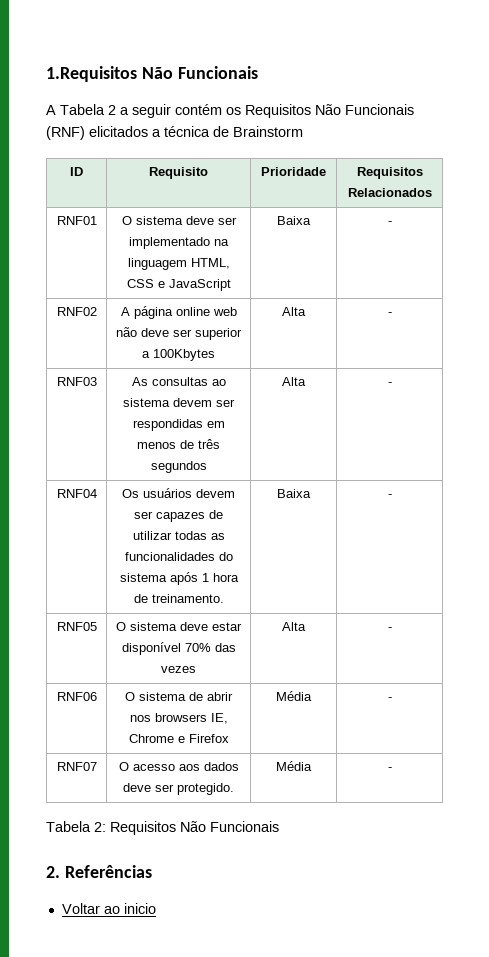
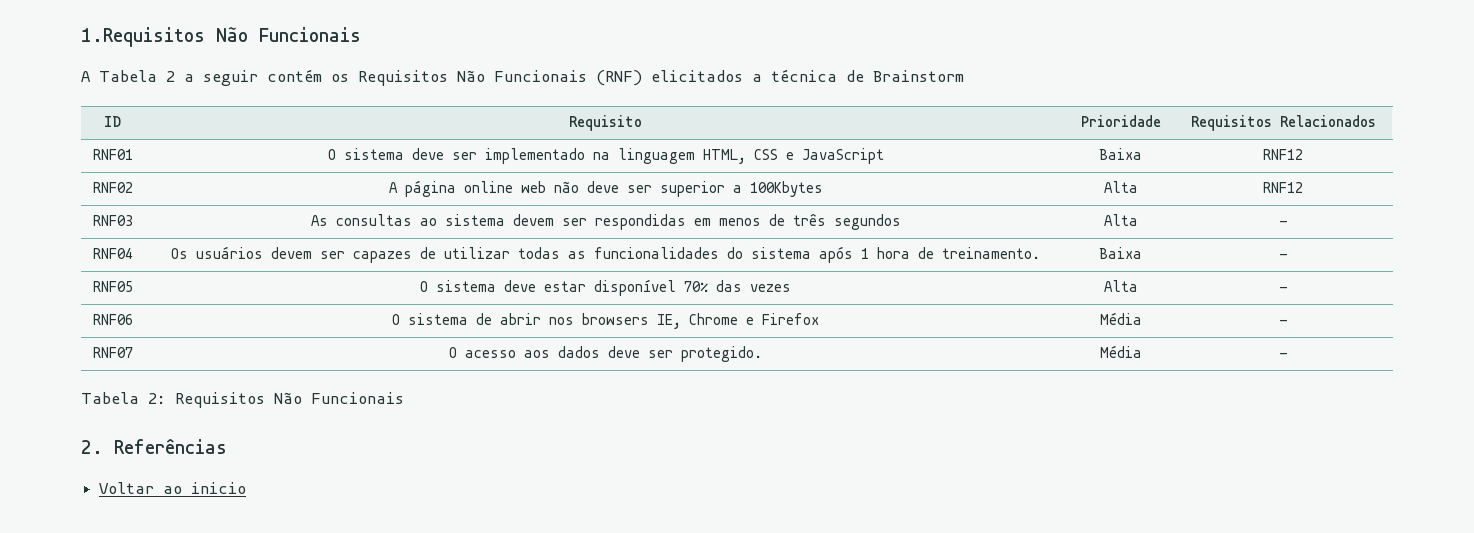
[387,221,392,225] - -> [1263,149,1303,160] RNF12
[387,312,392,316] - -> [1263,182,1303,193] RNF12

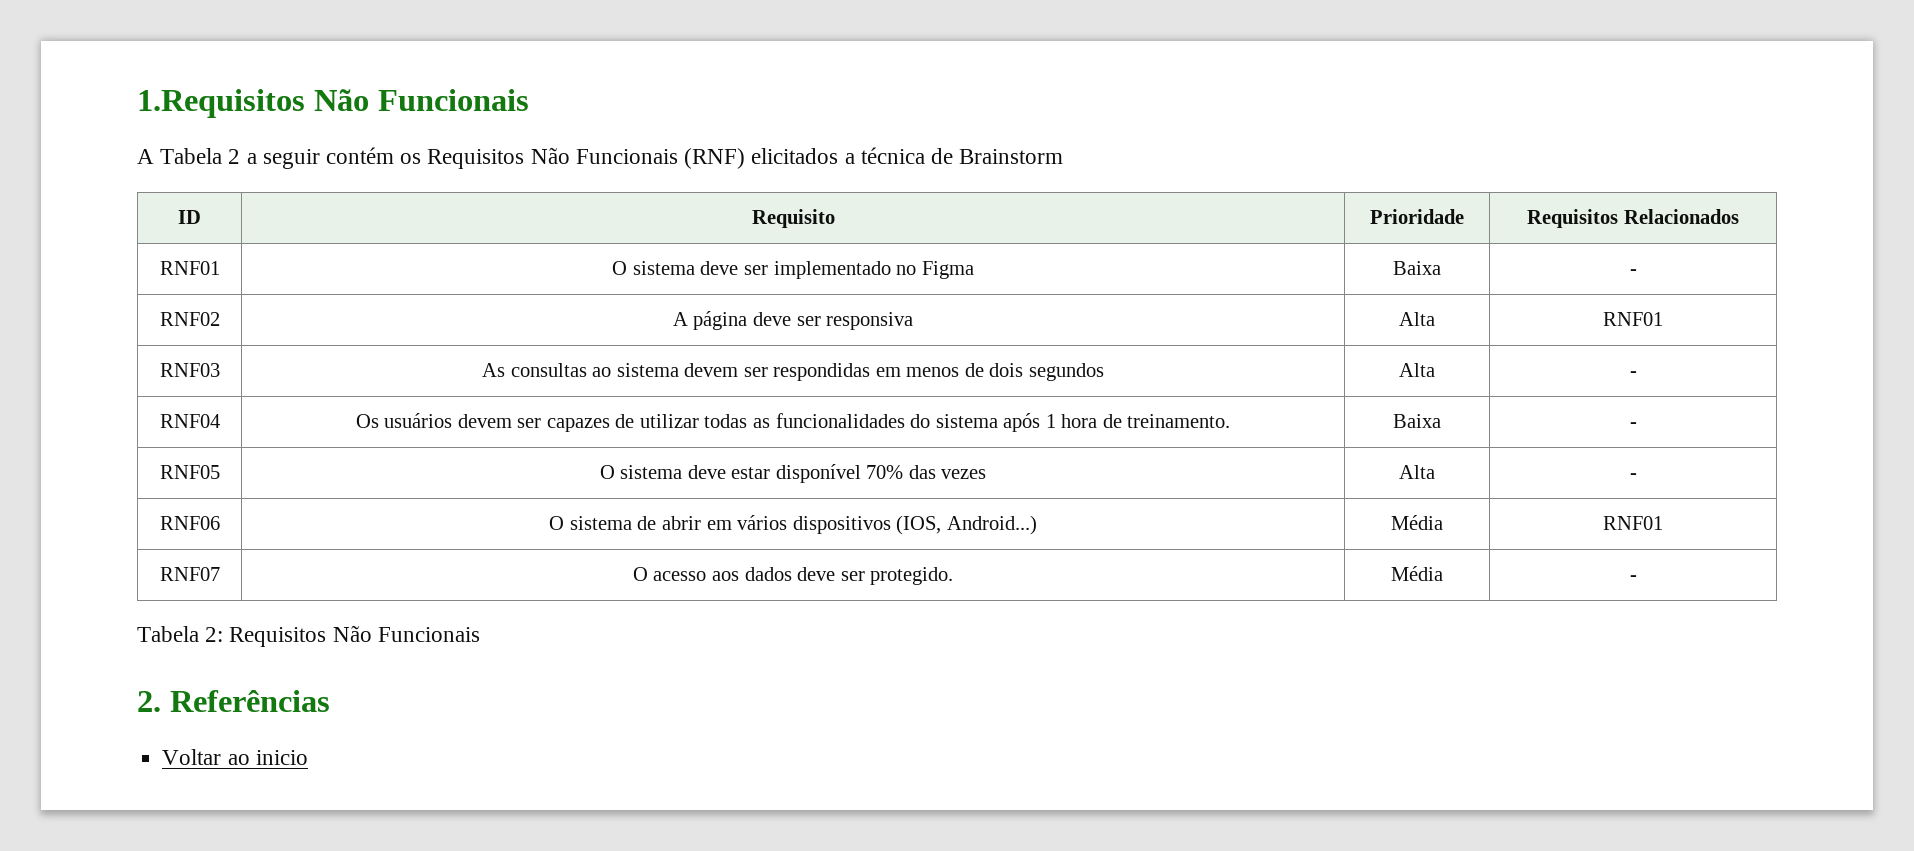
[592,148,884,164] [1099,148,1142,160] [1263,149,1303,160] na linguagem HTML, CSS e JavaScript | Baixa | RNF12 -> [896,261,974,279] [1393,261,1441,275] [1629,269,1637,275] no Figma | Baixa | -
[463,181,823,197] [1103,181,1138,193] [1263,182,1303,193] online web não deve ser superior a 100Kbytes | Alta | RNF12 -> [753,312,914,330] [1399,312,1435,326] [1603,312,1663,326] deve ser responsiva | Alta | RNF01
[792,214,826,226] três -> [989,363,1024,377] dois
[549,313,820,329] [1099,312,1142,325] [1278,319,1288,325] nos browsers IE, Chrome e Firefox | Média | - -> [706,515,1037,535] [1391,515,1443,530] [1603,516,1663,530] em vários dispositivos (IOS, Android...) | Média | RNF01

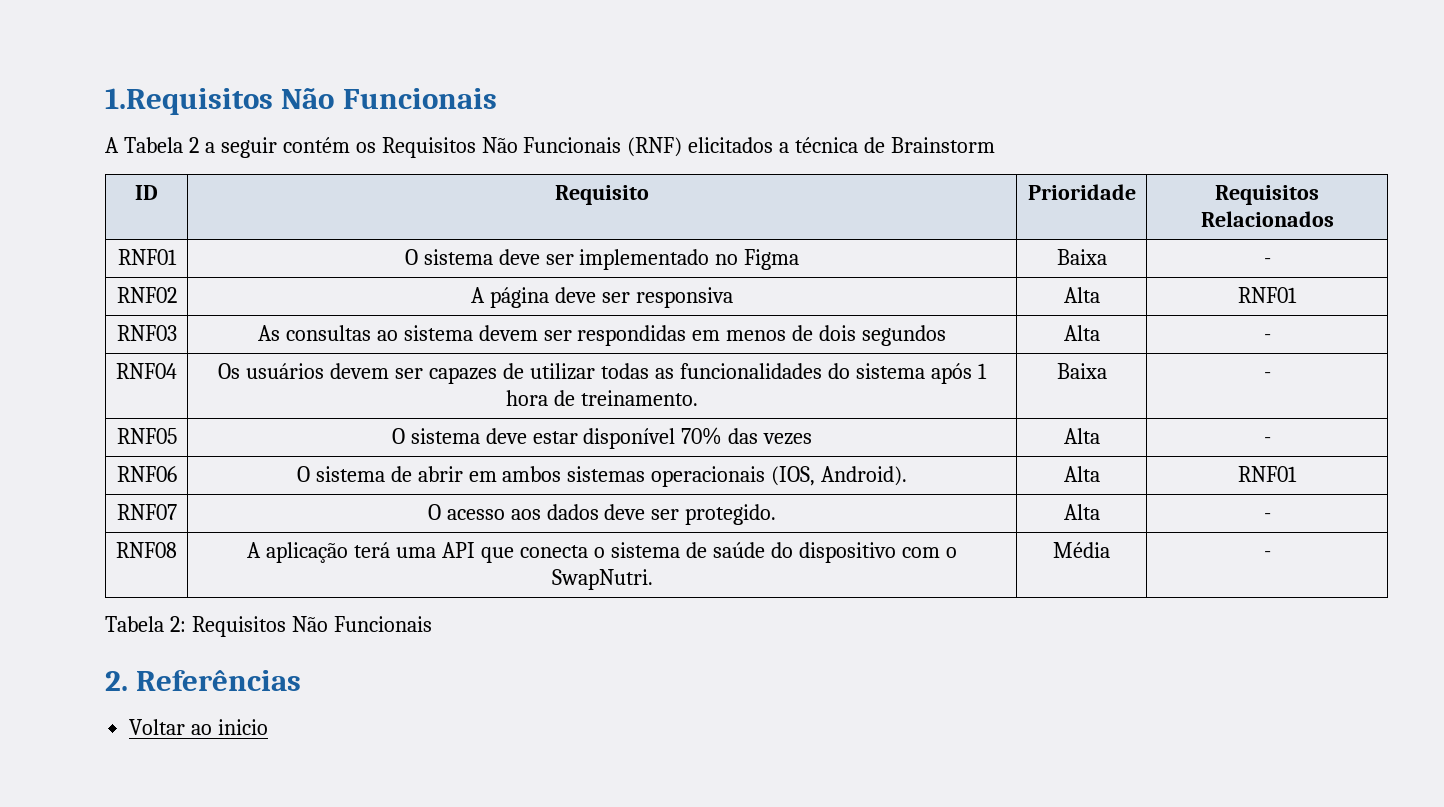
[737,515,1037,535] [1391,515,1443,530] vários dispositivos (IOS, Android...) | Média -> [502,466,908,487] [1063,466,1100,482] ambos sistemas operacionais (IOS, Android). | Alta
(954, 576) none -> [1063,504,1100,520] [1263,513,1271,520] [116,542,177,558] [247,542,957,563] [551,569,653,590] | Alta | - // RNF08 | A aplicação terá uma API que conecta o sistema de saúde do dispositivo com o SwapNutri.

